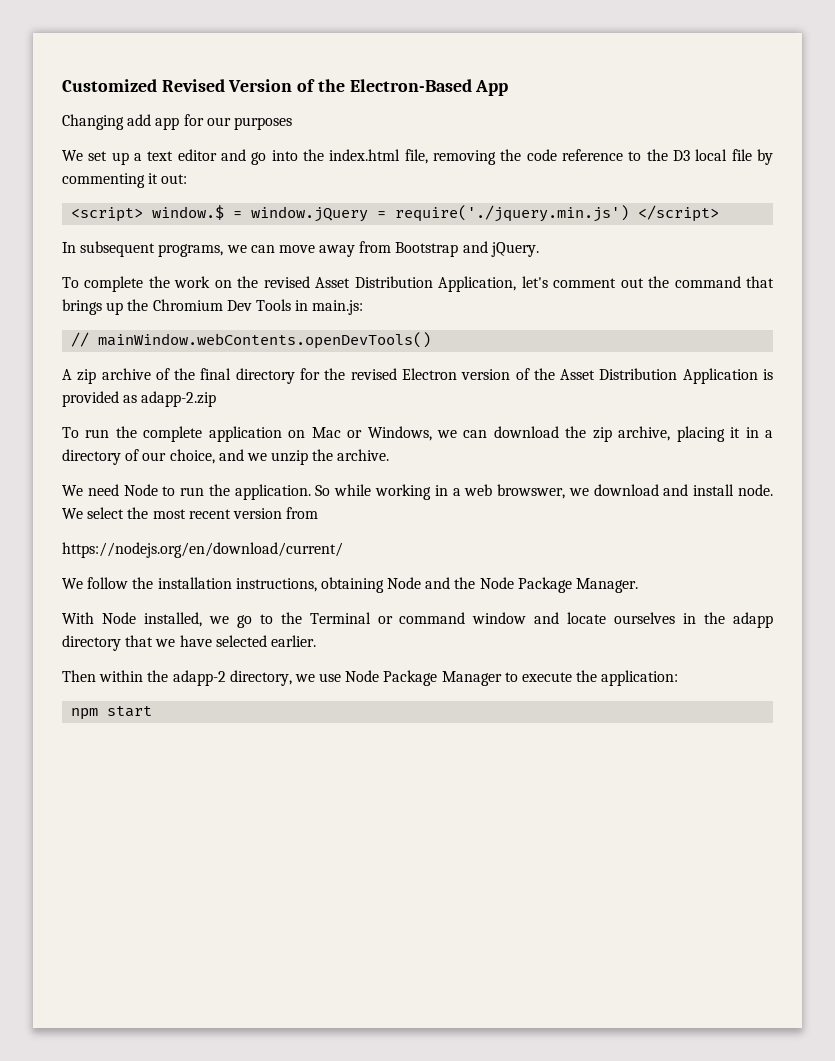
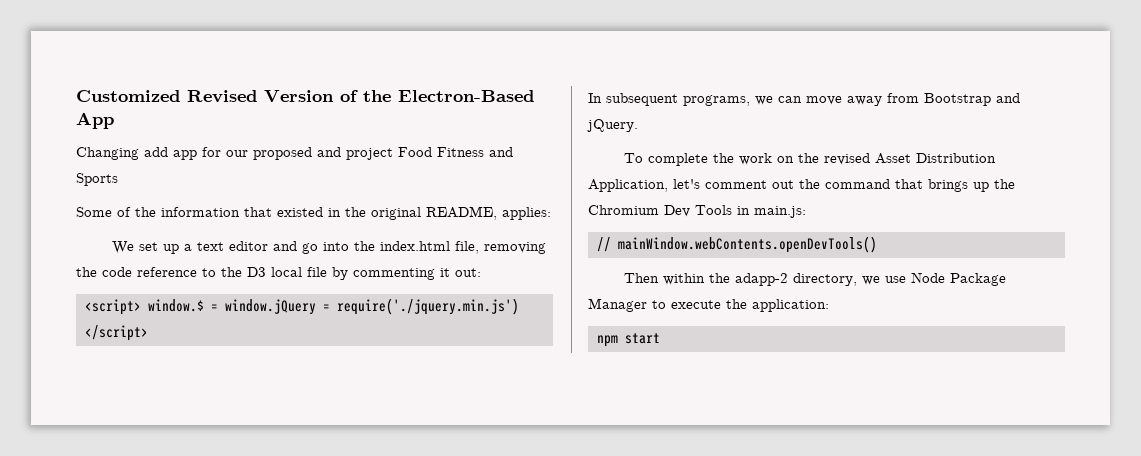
[233,117,292,130] purposes -> [253,147,513,160] [76,173,118,186] [76,206,551,220] proposed and project Food Fitness and Sports // Some of the information that existed in the original README, applies:
[62,368,773,384] [62,391,217,407] [62,426,774,442] [62,449,390,465] [62,484,774,500] [62,507,319,519] [62,542,343,558] [62,577,639,593] [62,612,773,628] [62,635,316,651] // A zip archive of the final directory for the revised Electron version of the Asset Distribution Application is provided as adapp-2.zip // To run the complete application on Mac or Windows, we can download the zip archive, placing it in a directory of our choice, and we unzip the archive. // We need Node to run the application. So while working in a web browswer, we download and install node. We select the most recent version from // https://nodejs.org/en/download/current/ // We follow the installation instructions, obtaining Node and the Node Package Manager. // With Node installed, we go to the Terminal or command window and locate ourselves in the adapp directory that we have selected earlier. -> (877, 244) none

